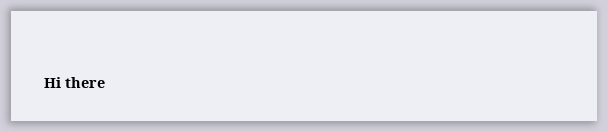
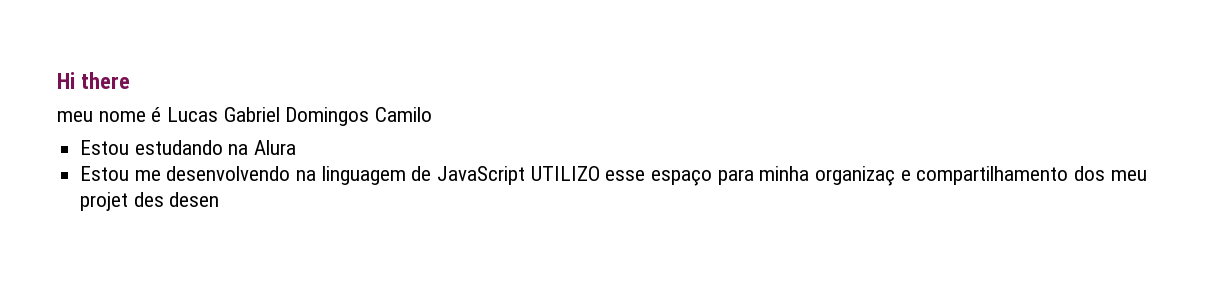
(105, 82) none -> [57,107,433,126] [80,140,297,155] [80,166,1147,186] [80,192,220,211] // meu nome é Lucas Gabriel Domingos Camilo // Estou estudando na Alura // Estou me desenvolvendo na linguagem de JavaScript UTILIZO esse espaço para minha organizaç e compartilhamento dos meu projet des desen

